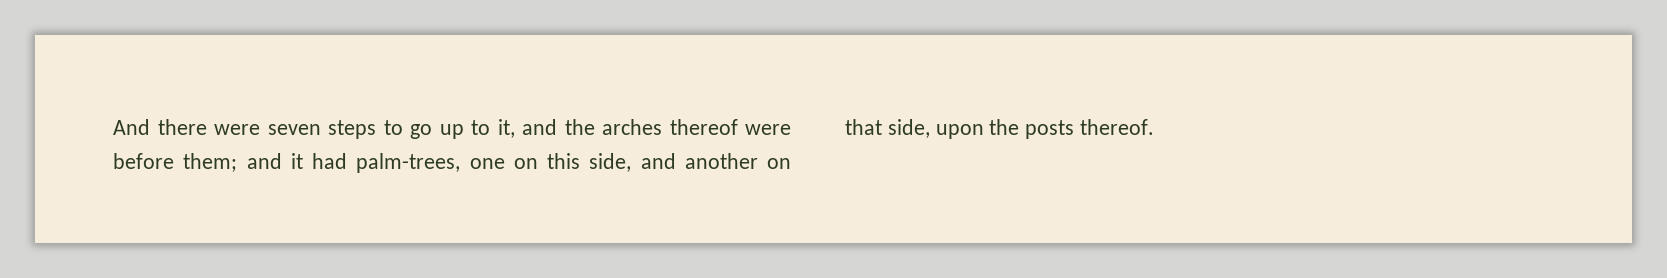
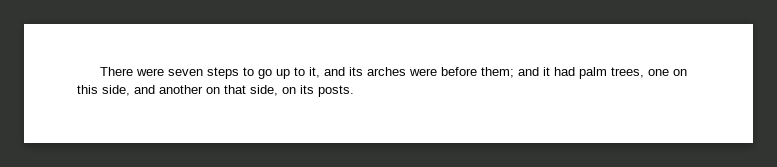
[113,119,207,135] And there -> [100,67,134,76] There
[564,119,738,135] the arches thereof -> [349,67,407,76] its arches
[356,153,461,173] palm-trees, -> [579,67,645,79] palm trees,
[935,119,1155,139] upon the posts thereof. -> [282,85,354,97] on its posts.

